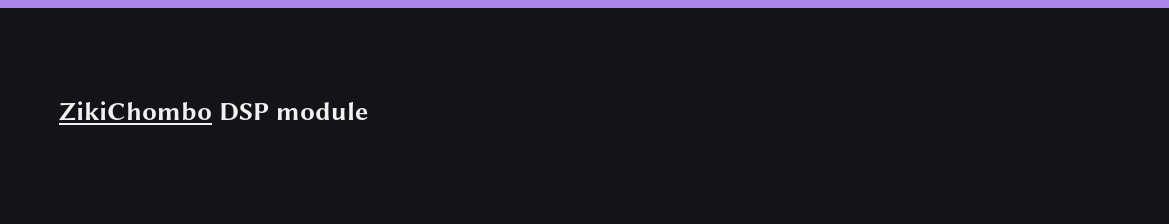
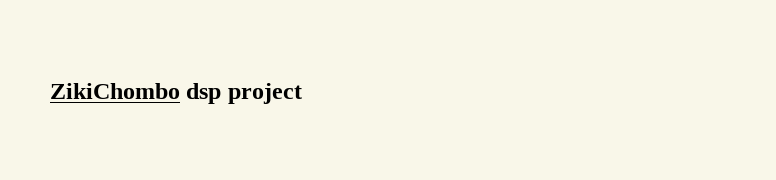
[219,102,369,121] DSP module -> [186,83,302,104] dsp project

